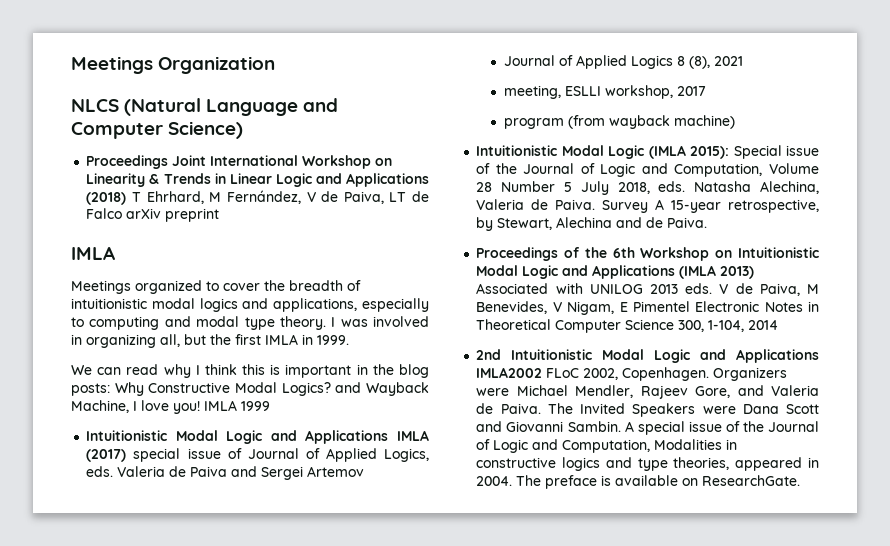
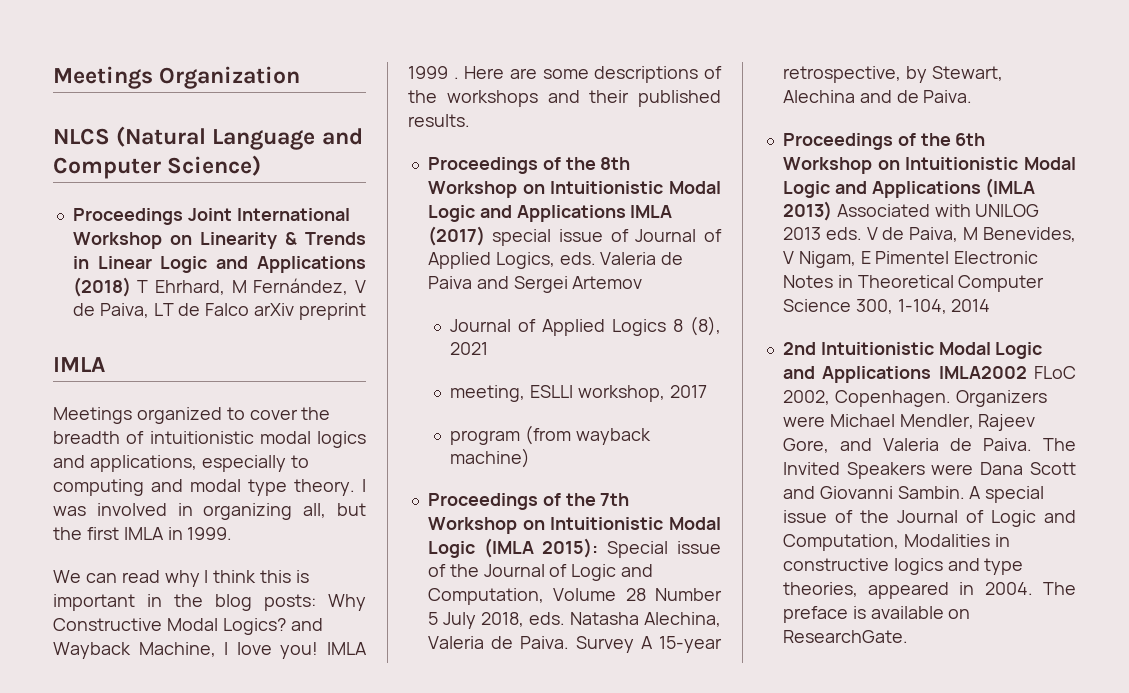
(270, 406) // -> [453,66,722,83] [408,90,721,107] [408,114,470,127] [427,157,631,174] [427,181,545,198] . Here are some descriptions of the workshops and their published results. // Proceedings of the 8th Workshop on
(735, 122) none -> [427,493,630,510] [427,517,545,534] Proceedings of the 7th Workshop on

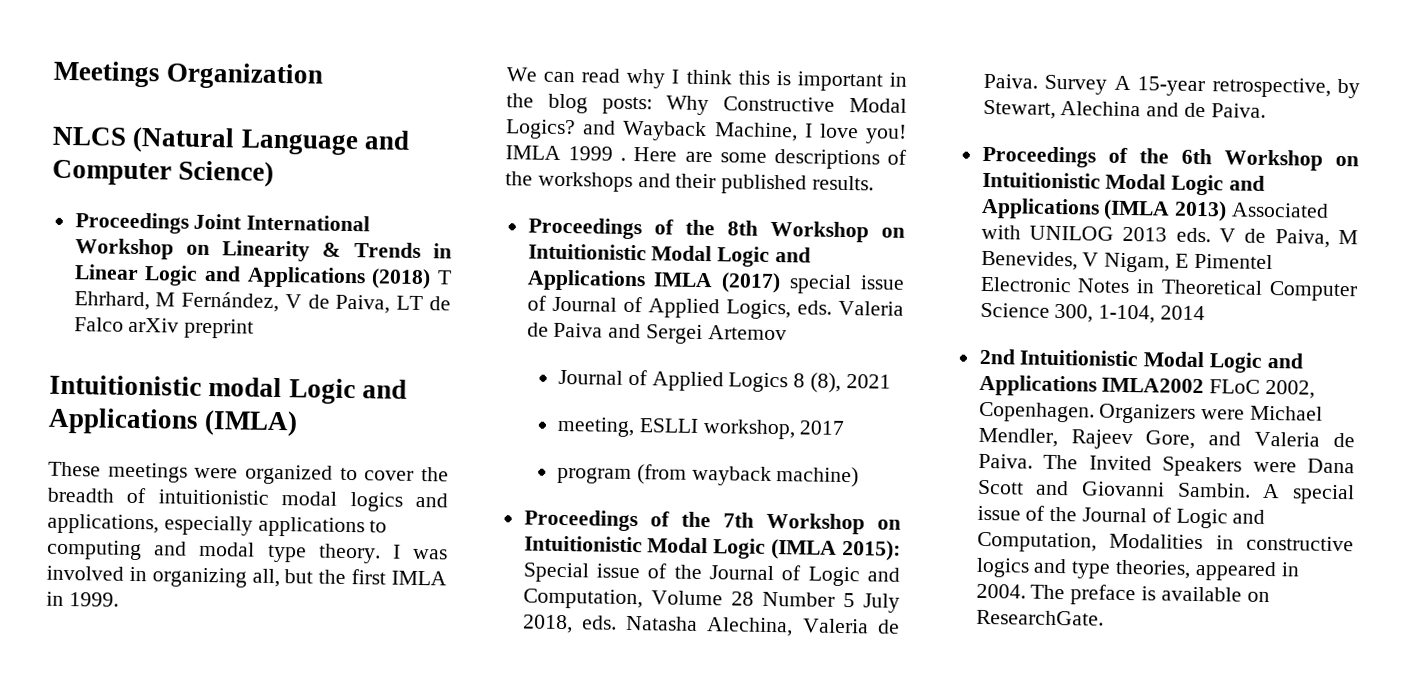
[53,357,105,372] [53,407,132,424] IMLA // Meetings -> [49,374,407,405] [48,407,299,437] [48,461,239,483] Intuitionistic modal Logic and Applications (IMLA) // These meetings were
(286, 463) none -> [257,516,365,538] applications

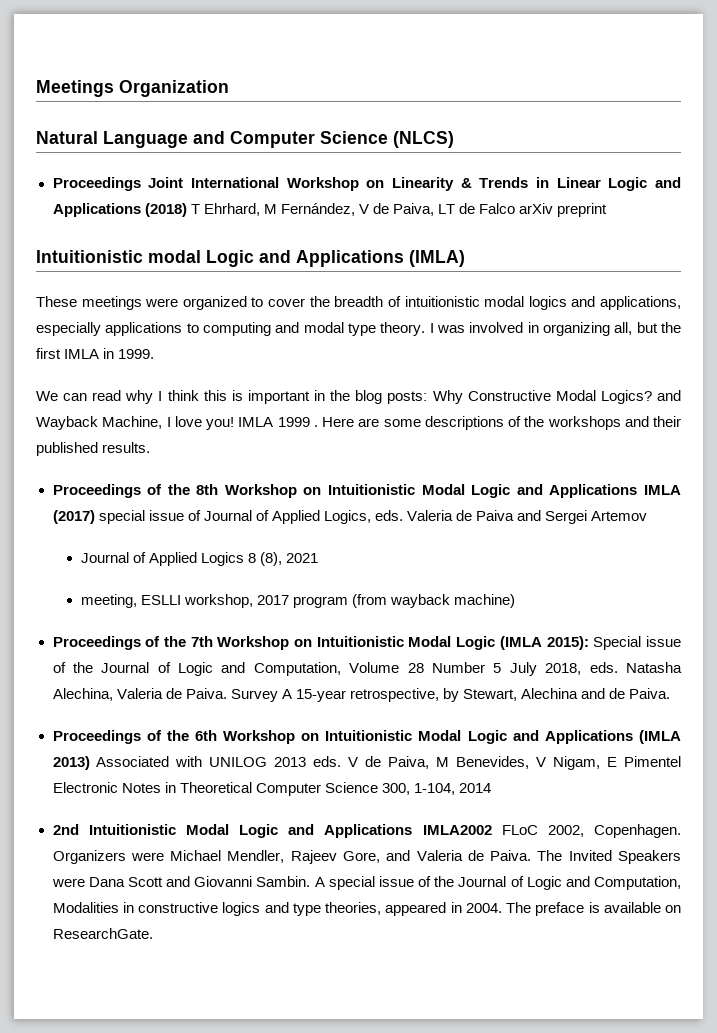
[52,126,236,154] NLCS (Natural -> [36,131,98,144] Natural
[178,160,275,187] Science) -> [320,131,454,148] Science (NLCS)
(846, 428) // -> (290, 600) none

